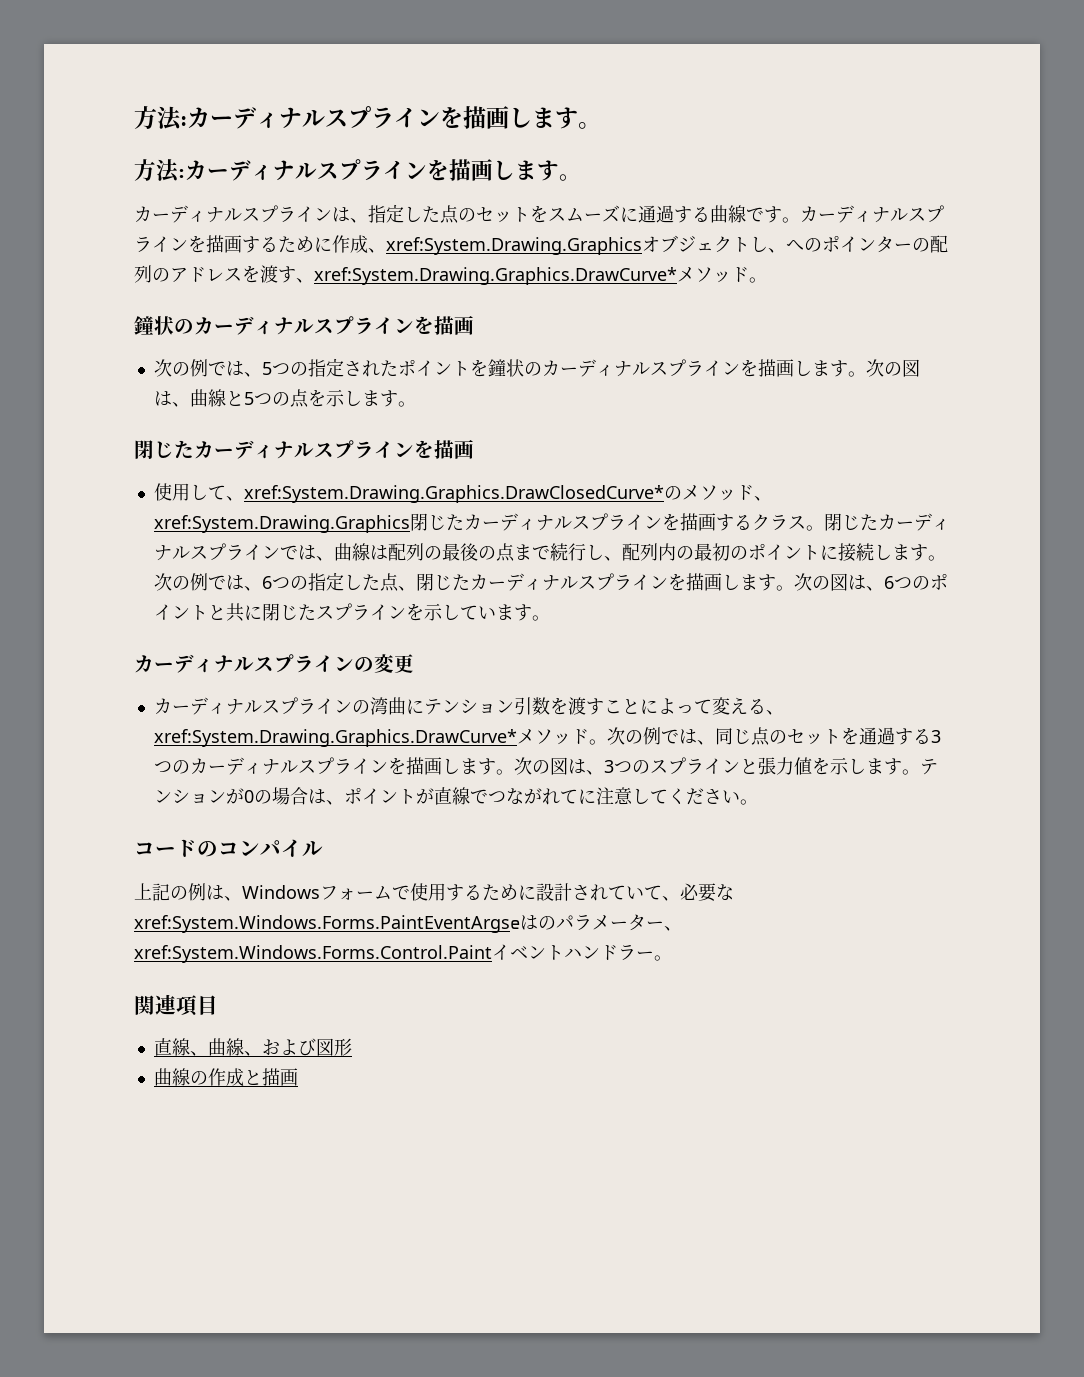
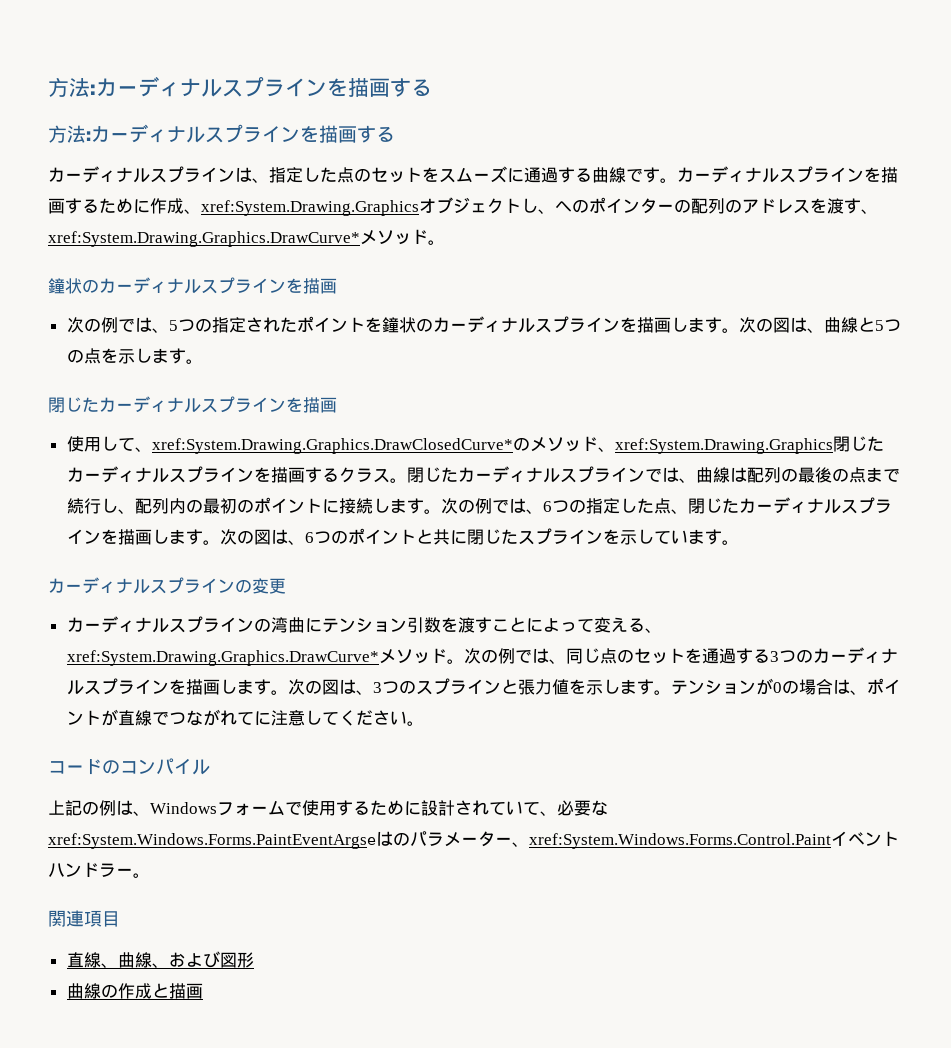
[134,106,601,131] [134,159,581,183] 方法:カーディナルスプラインを描画します。 // 方法:カーディナルスプラインを描画します。 -> [48,76,432,97] [48,124,395,143] 方法:カーディナルスプラインを描画する // 方法:カーディナルスプラインを描画する

